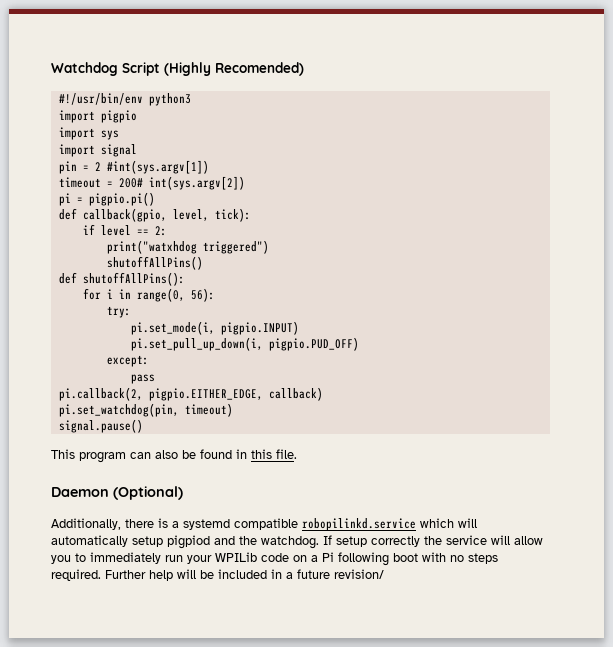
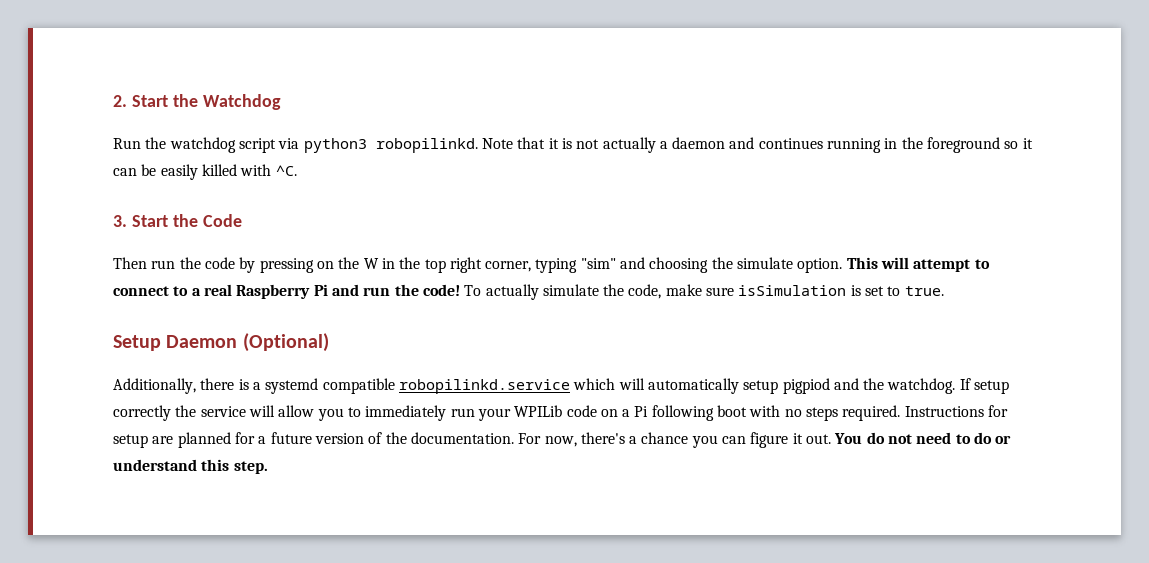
[51,62,304,76] [58,93,191,106] [58,110,137,123] [58,127,119,140] [58,144,137,157] [58,160,209,174] [58,176,245,190] [58,192,155,206] [58,208,251,222] [82,224,167,236] [106,240,269,254] [106,256,203,270] [58,272,185,286] [82,288,215,302] [106,306,131,318] [130,321,299,335] [130,337,359,351] [106,355,149,367] [130,374,155,384] [58,387,323,401] [58,403,233,417] [58,419,143,433] [51,449,297,463] Watchdog Script (Highly Recomended) // #!/usr/bin/env python3 // import pigpio // import sys // import signal // pin = 2 #int(sys.argv[1]) // timeout = 200# int(sys.argv[2]) // pi = pigpio.pi() // def callback(gpio, level, tick): // if level == 2: // print("watxhdog triggered") // shutoffAllPins() // def shutoffAllPins(): // for i in range(0, 56): // try: // pi.set_mode(i, pigpio.INPUT) // pi.set_pull_up_down(i, pigpio.PUD_OFF) // except: // pass // pi.callback(2, pigpio.EITHER_EDGE, callback) // pi.set_watchdog(pin, timeout) // signal.pause() // This program can also be found in this file. // -> [113,94,281,110] [113,137,1033,153] [113,164,297,180] [113,214,242,227] [113,257,990,273] [113,284,944,300] [113,335,161,351] 2. Start the Watchdog // Run the watchdog script via python3 robopilinkd. Note that it is not actually a daemon and continues running in the foreground so it can be easily killed with ^C. // 3. Start the Code // Then run the code by pressing on the W in the top right corner, typing "sim" and choosing the simulate option. This will attempt to connect to a real Raspberry Pi and run the code! To actually simulate the code, make sure isSimulation is set to true. // Setup
[105,569,384,581] Further help will be included in a future revision/ -> [904,405,1009,417] [113,432,1012,448] [113,459,268,474] Instructions for setup are planned for a future version of the documentation. For now, there's a chance you can figure it out. You do not need to do or understand this step.

